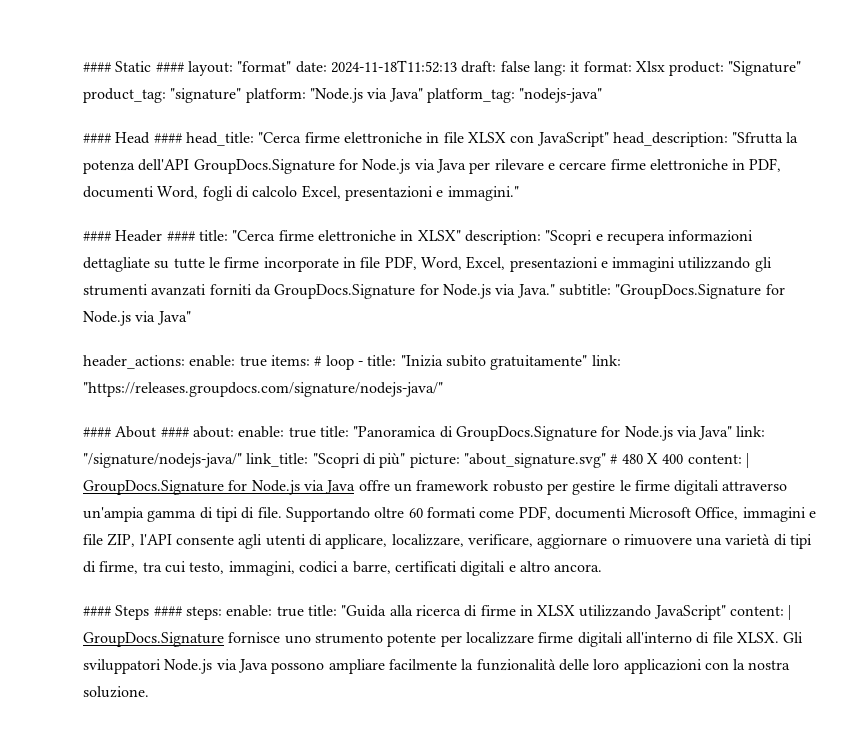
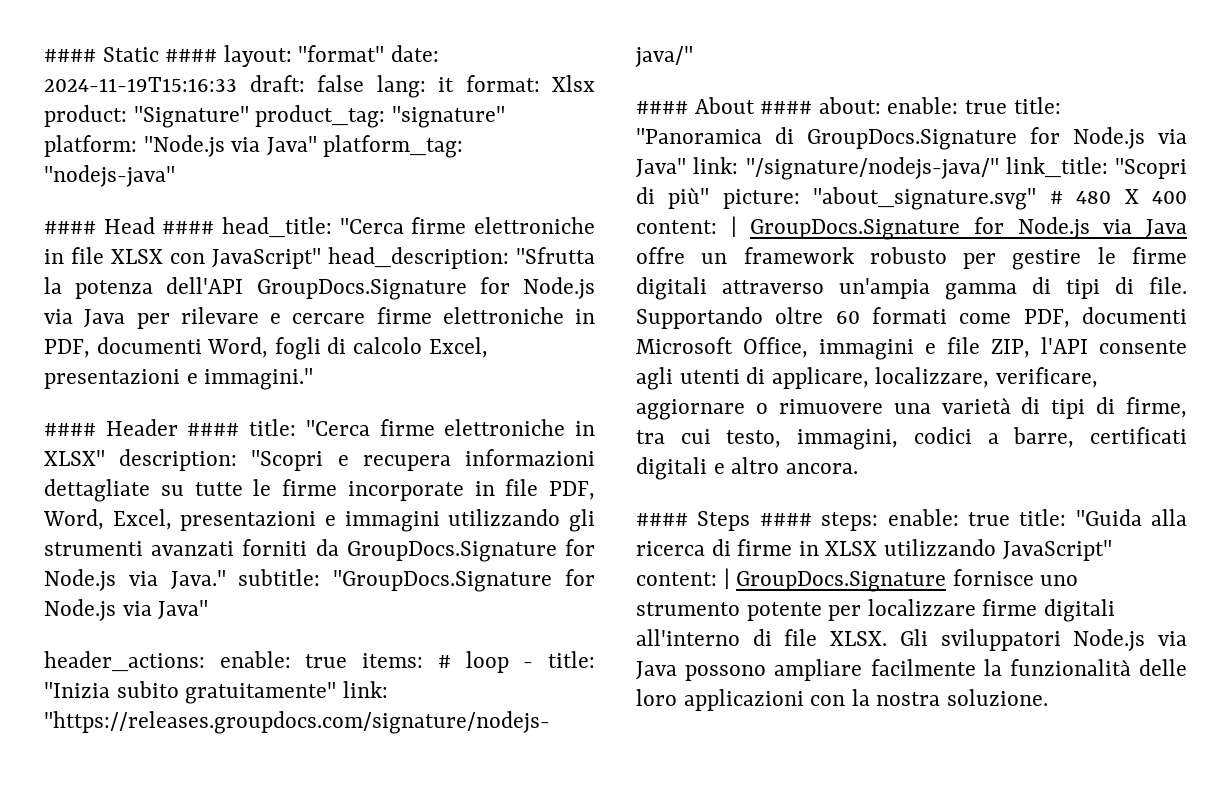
[330,60,457,73] 2024-11-18T11:52:13 -> [44,77,237,92] 2024-11-19T15:16:33

